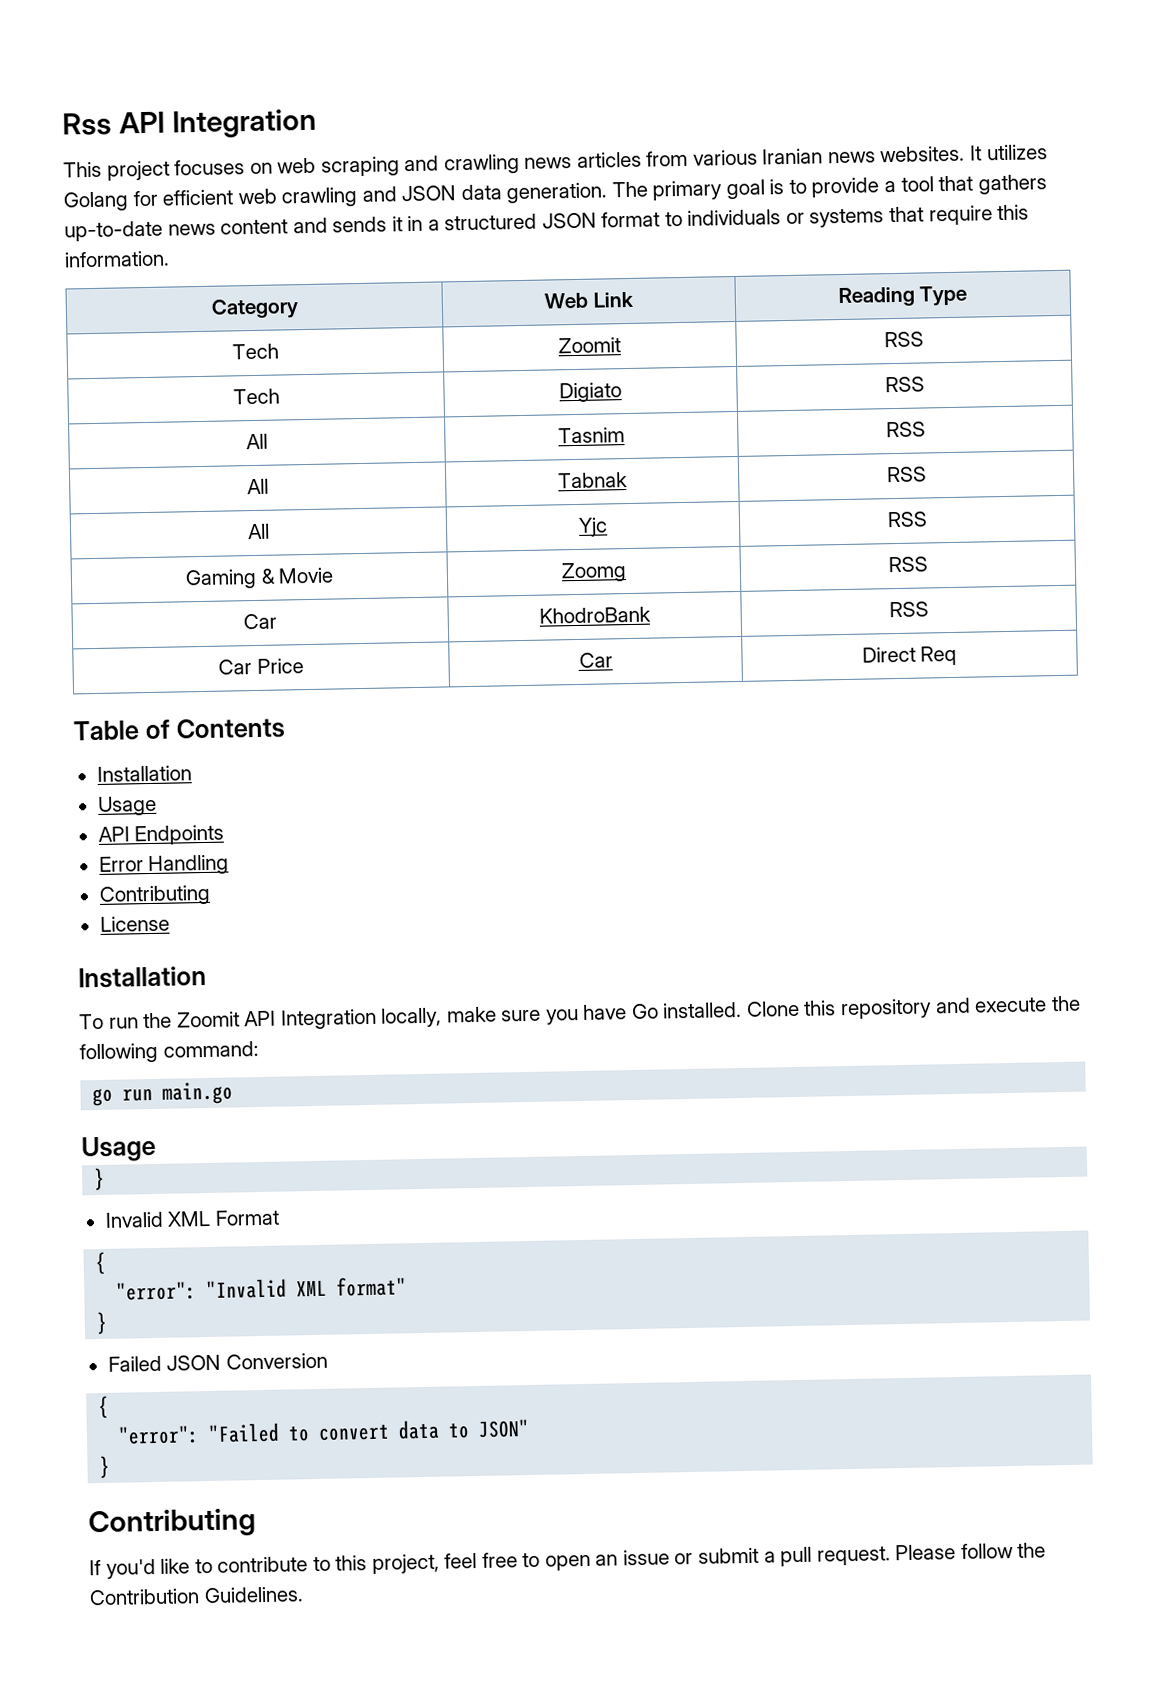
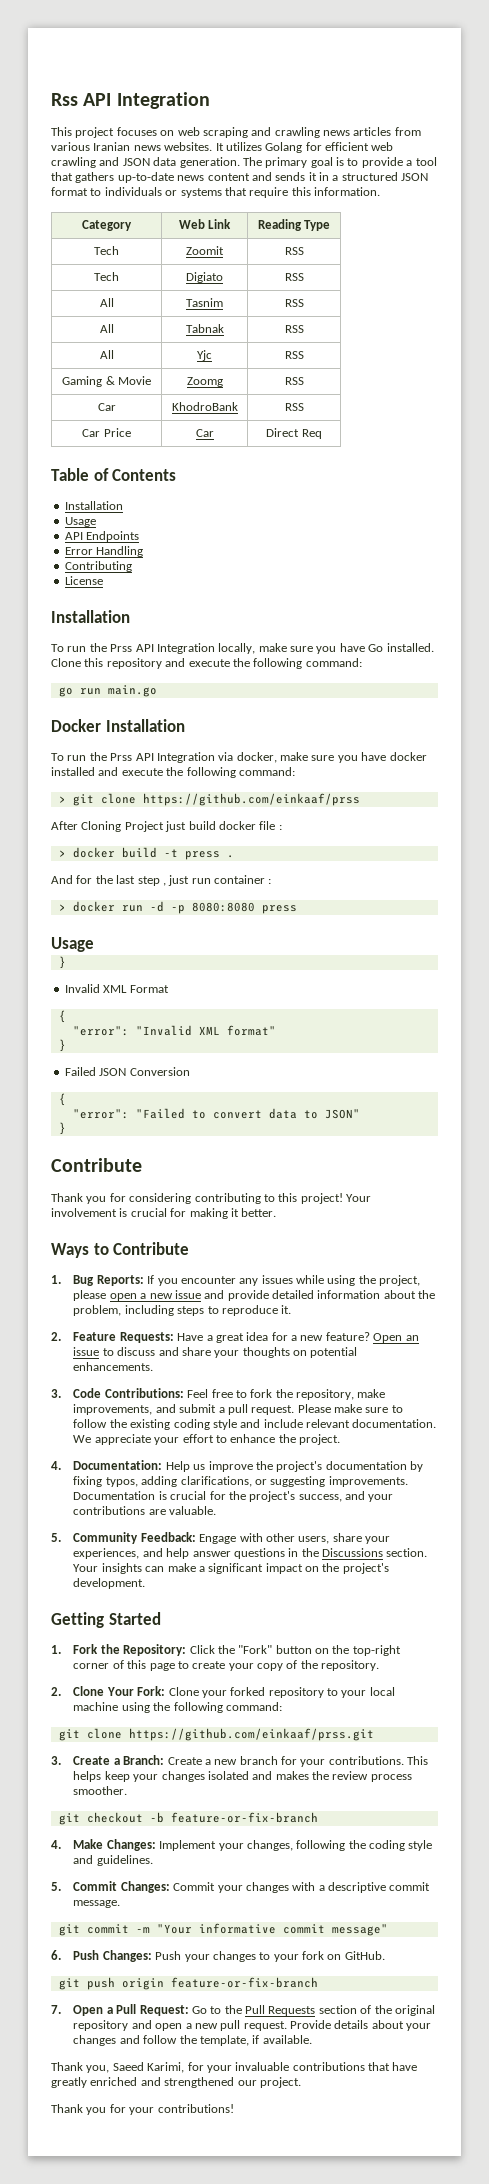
[176,1011,240,1028] Zoomit -> [110,644,133,652] Prss
(234, 1093) none -> [51,719,185,732] [51,752,427,763] [51,767,295,778] [58,793,360,806] [51,821,282,832] [58,847,234,860] [51,875,272,886] [58,901,297,914] // Docker Installation // To run the Prss API Integration via docker, make sure you have docker installed and execute the following command: // > git clone https://github.com/einkaaf/prss // After Cloning Project just build docker file : // > docker build -t press . // And for the last step , just run container : // > docker run -d -p 8080:8080 press
[88,1508,256,1539] [89,1549,694,1579] Contributing // If you'd like to contribute to this project, feel free to open an issue or -> [51,1158,142,1172] [51,1193,371,1204] [51,1208,277,1219] [51,1242,190,1258] [51,1275,421,1286] [73,1290,436,1301] [73,1305,292,1316] [51,1332,419,1343] [73,1347,358,1358] [73,1362,154,1371] [51,1388,386,1400] [73,1404,176,1415] Contribute // Thank you for considering contributing to this project! Your involvement is crucial for making it better. // Ways to Contribute // 1. Bug Reports: If you encounter any issues while using the project, please open a new issue and provide detailed information about the problem, including steps to reproduce it. // 2. Feature Requests: Have a great idea for a new feature? Open an issue to discuss and share your thoughts on potential enhancements. // 3. Code Contributions: Feel free to fork the repository, make improvements, and
[960,1542,1047,1559] [89,1586,304,1606] follow the Contribution Guidelines. -> [334,1404,403,1413] [73,1419,437,1430] [73,1434,341,1445] [51,1460,424,1472] [73,1476,408,1487] [73,1491,394,1502] [73,1506,217,1515] [51,1532,391,1544] [73,1548,428,1559] [73,1563,389,1574] [73,1578,146,1589] [51,1612,161,1628] [51,1644,401,1656] [73,1660,380,1671] [51,1686,395,1698] [73,1702,282,1713] [58,1728,374,1741] [51,1755,429,1767] [73,1771,412,1782] [73,1786,128,1795] [58,1812,318,1825] [51,1839,433,1851] [73,1855,153,1866] [51,1881,431,1893] [73,1900,121,1908] [58,1923,388,1936] [51,1950,385,1962] [58,1977,318,1990] [51,2004,435,2016] [73,2020,432,2031] [73,2035,312,2046] [51,2062,418,2073] [51,2077,301,2088] [51,2104,234,2115] make sure to follow the existing coding style and include relevant documentation. We appreciate your effort to enhance the project. // 4. Documentation: Help us improve the project's documentation by fixing typos, adding clarifications, or suggesting improvements. Documentation is crucial for the project's success, and your contributions are valuable. // 5. Community Feedback: Engage with other users, share your experiences, and help answer questions in the Discussions section. Your insights can make a significant impact on the project's development. // Getting Started // 1. Fork the Repository: Click the "Fork" button on the top-right corner of this page to create your copy of the repository. // 2. Clone Your Fork: Clone your forked repository to your local machine using the following command: // git clone https://github.com/einkaaf/prss.git // 3. Create a Branch: Create a new branch for your contributions. This helps keep your changes isolated and makes the review process smoother. // git checkout -b feature-or-fix-branch // 4. Make Changes: Implement your changes, following the coding style and guidelines. // 5. Commit Changes: Commit your changes with a descriptive commit message. // git commit -m "Your informative commit message" // 6. Push Changes: Push your changes to your fork on GitHub. // git push origin feature-or-fix-branch // 7. Open a Pull Request: Go to the Pull Requests section of the original repository and open a new pull request. Provide details about your changes and follow the template, if available. // Thank you, Saeed Karimi, for your invaluable contributions that have greatly enriched and strengthened our project. // Thank you for your contributions!

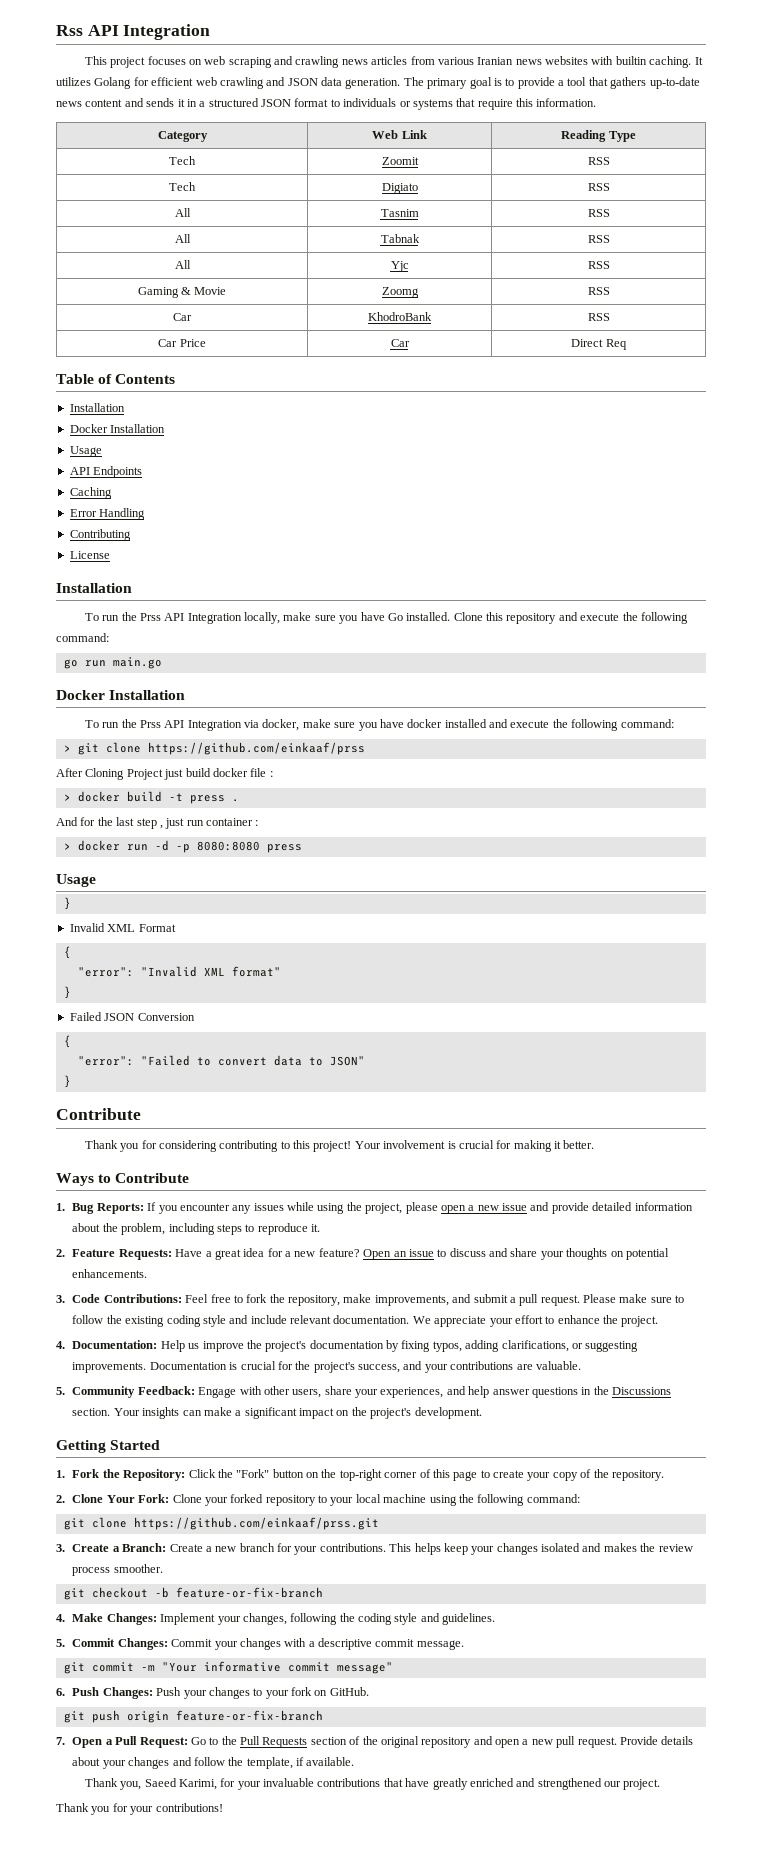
[164,142,213,151] websites. -> [545,56,692,68] websites with builtin caching.
(123, 505) none -> [69,424,166,433] // Docker Installation
(140, 536) none -> [69,487,112,499] // Caching

